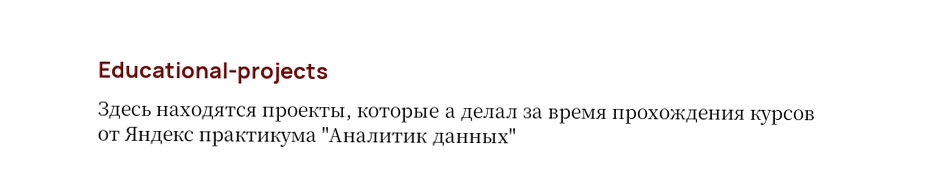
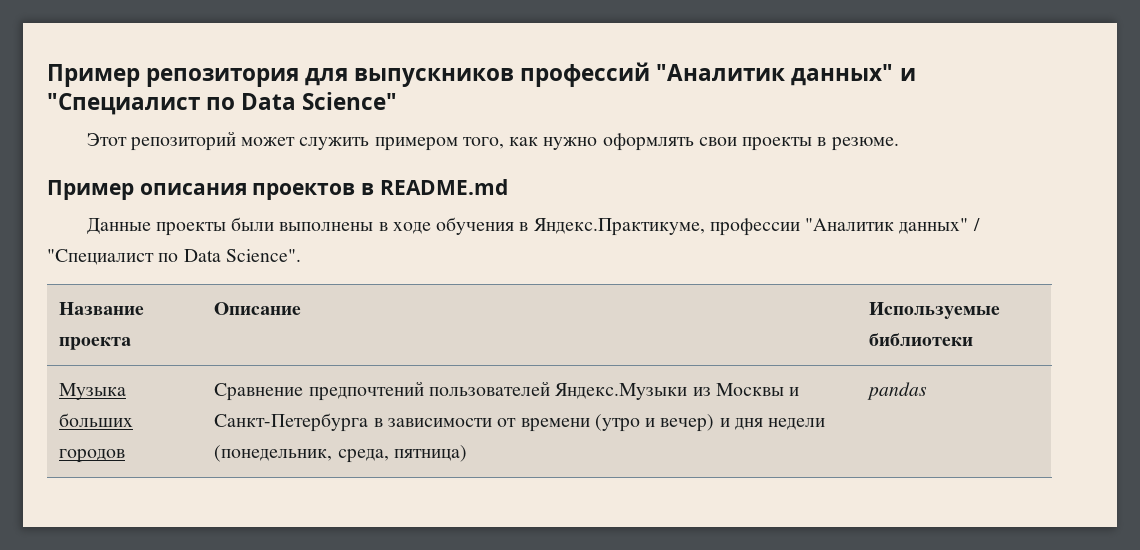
[98,61,329,85] [97,101,816,126] [97,126,516,148] Educational-projects // Здесь находятся проекты, которые а делал за время прохождения курсов от Яндекс практикума "Аналитик данных" -> [47,62,916,87] [47,92,398,115] [86,131,899,151] [47,179,508,200] [86,217,980,236] [47,249,301,265] [59,302,145,315] [59,337,132,350] [214,302,302,315] [869,302,1001,319] [869,333,974,346] [59,383,127,400] [59,413,134,427] [59,449,126,463] [214,381,800,401] [214,413,826,432] [214,445,467,463] [867,382,928,400] Пример репозитория для выпускников профессий "Аналитик данных" и "Специалист по Data Science" // Этот репозиторий может служить примером того, как нужно оформлять свои проекты в резюме. // Пример описания проектов в README.md // Данные проекты были выполнены в ходе обучения в Яндекс.Практикуме, профессии "Аналитик данных" / "Специалист по Data Science". // Название проекта | Описание | Используемые библиотеки // Музыка больших городов | Сравнение предпочтений пользователей Яндекс.Музыки из Москвы и Санкт-Петербурга в зависимости от времени (утро и вечер) и дня недели (понедельник, среда, пятница) | pandas

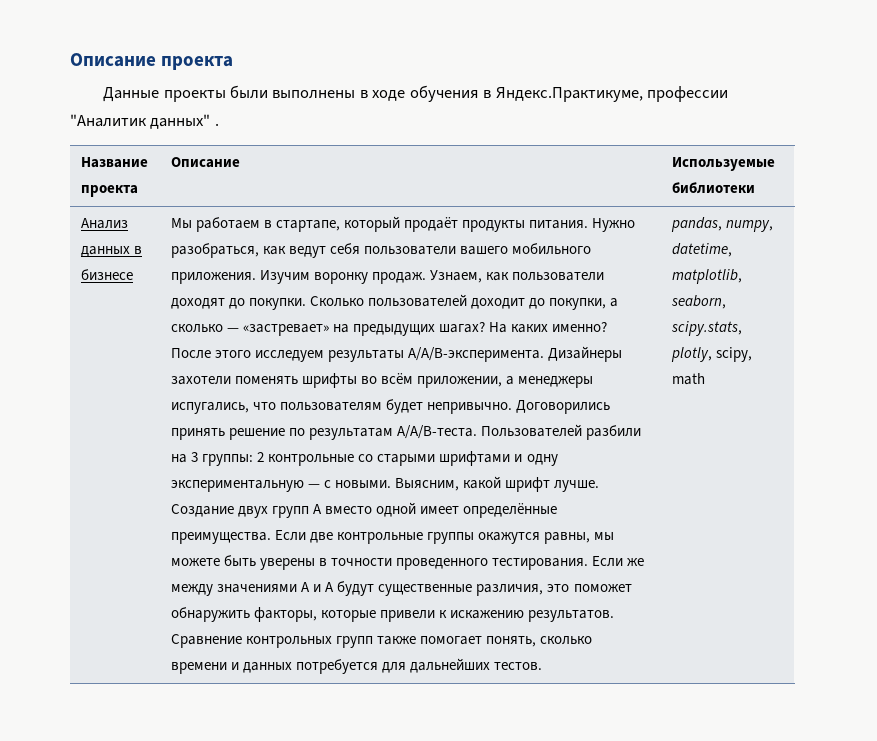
[47,62,916,87] [47,92,398,115] [86,131,899,151] [47,179,508,200] Пример репозитория для выпускников профессий "Аналитик данных" и "Специалист по Data Science" // Этот репозиторий может служить примером того, как нужно оформлять свои проекты в резюме. // Пример описания проектов в README.md -> [70,53,234,70] Описание проекта
[972,218,980,231] [47,249,301,265] / "Специалист по Data Science". -> [214,123,219,126] .
[59,383,127,400] [59,413,134,427] [59,449,126,463] [214,381,800,401] [214,413,826,432] [214,445,467,463] [867,382,928,400] Музыка больших городов | Сравнение предпочтений пользователей Яндекс.Музыки из Москвы и Санкт-Петербурга в зависимости от времени (утро и вечер) и дня недели (понедельник, среда, пятница) | pandas -> [81,218,129,229] [81,246,143,257] [81,269,134,280] [171,216,636,232] [171,243,592,258] [171,270,605,284] [171,294,619,310] [171,321,608,336] [171,346,623,362] [171,373,594,388] [171,399,611,414] [171,424,642,440] [171,451,558,466] [171,476,600,492] [171,502,558,518] [171,530,615,544] [171,555,645,570] [171,581,632,596] [171,607,615,622] [171,634,593,648] [171,658,543,674] [671,217,774,232] [672,243,733,257] [672,269,743,284] [671,295,727,309] [671,321,743,336] [671,347,753,362] [672,373,706,385] Анализ данных в бизнесе | Мы работаем в стартапе, который продаёт продукты питания. Нужно разобраться, как ведут себя пользователи вашего мобильного приложения. Изучим воронку продаж. Узнаем, как пользователи доходят до покупки. Сколько пользователей доходит до покупки, а сколько — «застревает» на предыдущих шагах? На каких именно? После этого исследуем результаты A/A/B-эксперимента. Дизайнеры захотели поменять шрифты во всём приложении, а менеджеры испугались, что пользователям будет непривычно. Договорились принять решение по результатам A/A/B-теста. Пользователей разбили на 3 группы: 2 контрольные со старыми шрифтами и одну экспериментальную — с новыми. Выясним, какой шрифт лучше. Создание двух групп A вместо одной имеет определённые преимущества. Если две контрольные группы окажутся равны, мы можете быть уверены в точности проведенного тестирования. Если же между значениями A и A будут существенные различия, это поможет обнаружить факторы, которые привели к искажению результатов. Сравнение контрольных групп также помогает понять, сколько времени и данных потребуется для дальнейших тестов. | pandas, numpy, datetime, matplotlib, seaborn, scipy.stats, plotly, scipy, math

